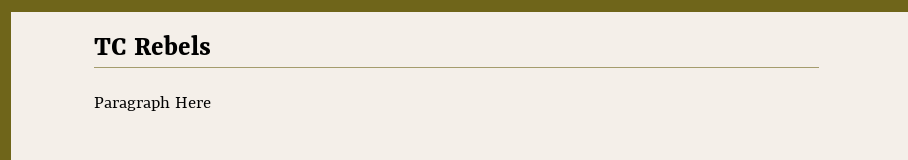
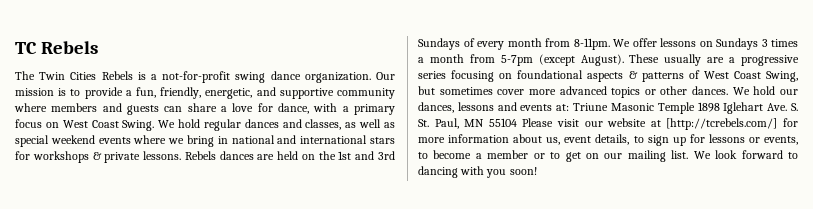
[94,96,211,111] Paragraph Here -> [15,71,395,83] [15,87,395,99] [14,103,395,115] [15,119,396,131] [15,135,395,147] [15,151,396,163] [418,38,798,50] [418,54,799,66] [418,70,798,82] [418,86,798,98] [418,102,798,114] [418,118,798,130] [418,134,798,146] [418,150,798,162] [418,166,537,178] The Twin Cities Rebels is a not-for-profit swing dance organization. Our mission is to provide a fun, friendly, energetic, and supportive community where members and guests can share a love for dance, with a primary focus on West Coast Swing. We hold regular dances and classes, as well as special weekend events where we bring in national and international stars for workshops & private lessons. Rebels dances are held on the 1st and 3rd Sundays of every month from 8-11pm. We offer lessons on Sundays 3 times a month from 5-7pm (except August). These usually are a progressive series focusing on foundational aspects & patterns of West Coast Swing, but sometimes cover more advanced topics or other dances. We hold our dances, lessons and events at: Triune Masonic Temple 1898 Iglehart Ave. S. St. Paul, MN 55104 Please visit our website at [http://tcrebels.com/] for more information about us, event details, to sign up for lessons or events, to become a member or to get on our mailing list. We look forward to dancing with you soon!

